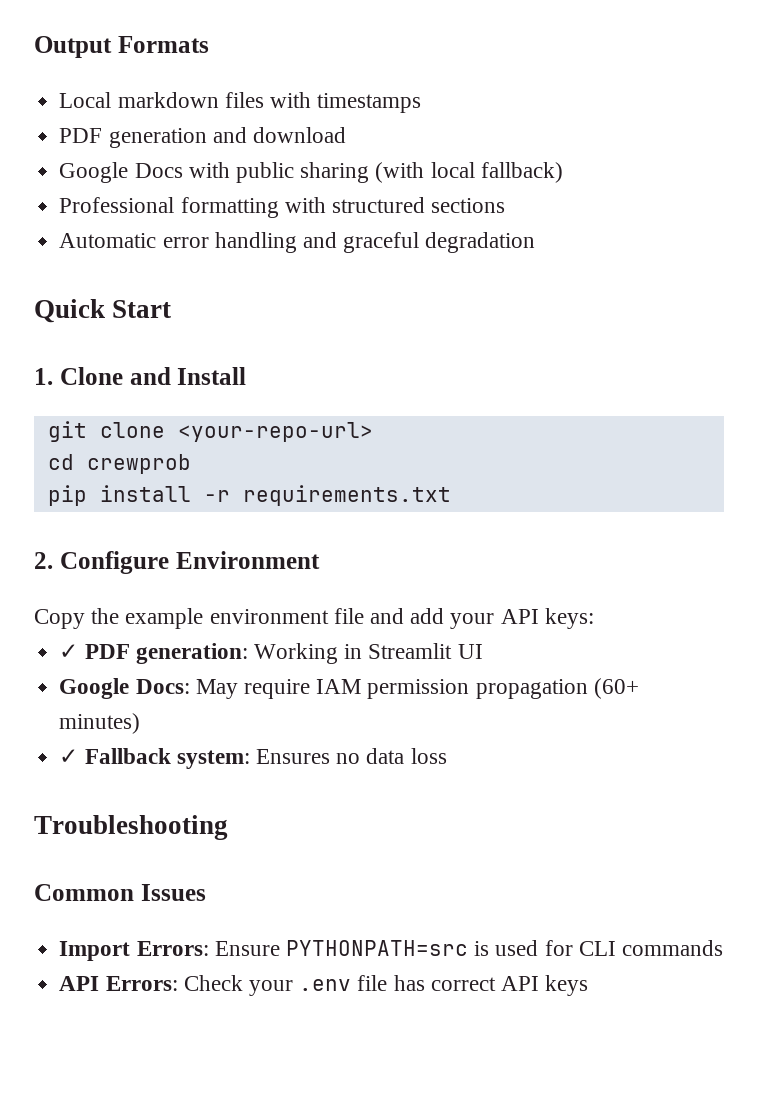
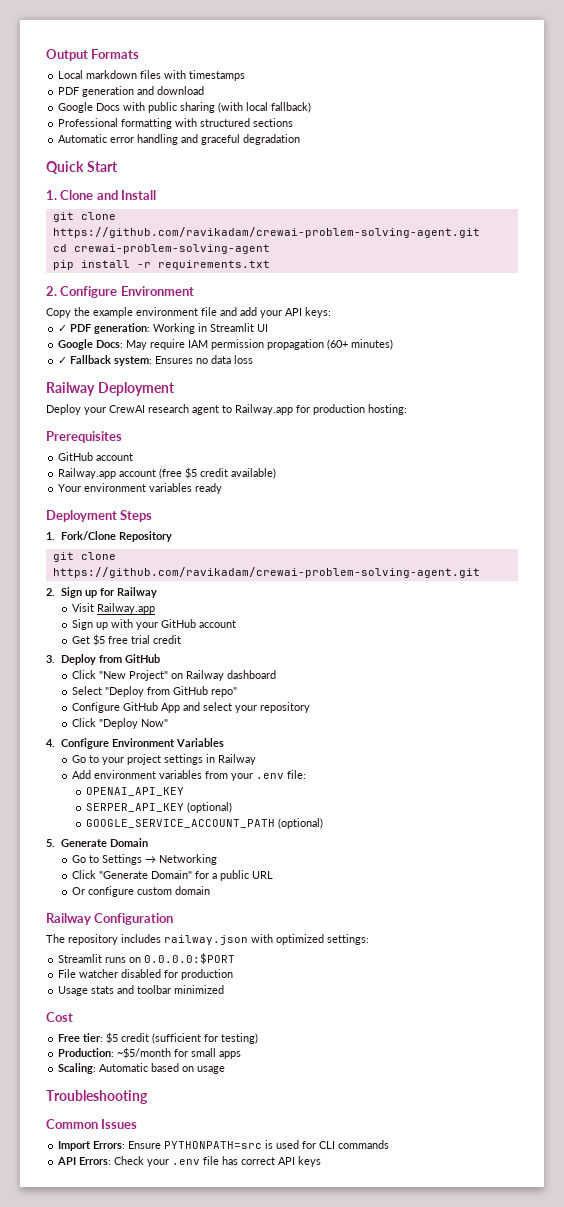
[177,422,373,442] <your-repo-url> -> [52,227,480,238] https://github.com/ravikadam/crewai-problem-solving-agent.git
[86,454,191,474] crewprob -> [73,244,270,254] crewai-problem-solving-agent
(447, 756) none -> [46,382,175,396] [46,404,407,415] [46,431,122,443] [58,452,134,461] [58,467,277,479] [58,483,223,494] [46,510,153,522] [46,531,172,542] [52,552,116,562] [52,567,480,578] [46,587,157,598] [72,603,156,614] [72,619,237,630] [72,634,182,646] [46,654,160,665] [72,670,277,681] [72,686,238,697] [72,702,311,713] [72,718,169,729] [46,738,224,749] [72,754,257,765] [72,770,307,781] [86,787,185,796] [86,802,233,813] [86,818,324,829] [46,838,148,847] [72,854,218,865] [72,870,274,881] [72,886,211,897] [46,913,174,925] [46,934,369,945] [58,953,236,964] [58,969,234,980] [58,985,225,996] [46,1012,73,1022] [58,1032,259,1044] [58,1047,242,1059] [58,1063,226,1074] // Railway Deployment // Deploy your CrewAI research agent to Railway.app for production hosting: // Prerequisites // GitHub account // Railway.app account (free $5 credit available) // Your environment variables ready // Deployment Steps // 1. Fork/Clone Repository // git clone https://github.com/ravikadam/crewai-problem-solving-agent.git // 2. Sign up for Railway // Visit Railway.app // Sign up with your GitHub account // Get $5 free trial credit // 3. Deploy from GitHub // Click "New Project" on Railway dashboard // Select "Deploy from GitHub repo" // Configure GitHub App and select your repository // Click "Deploy Now" // 4. Configure Environment Variables // Go to your project settings in Railway // Add environment variables from your .env file: // OPENAI_API_KEY // SERPER_API_KEY (optional) // GOOGLE_SERVICE_ACCOUNT_PATH (optional) // 5. Generate Domain // Go to Settings → Networking // Click "Generate Domain" for a public URL // Or configure custom domain // Railway Configuration // The repository includes railway.json with optimized settings: // Streamlit runs on 0.0.0.0:$PORT // File watcher disabled for production // Usage stats and toolbar minimized // Cost // Free tier: $5 credit (sufficient for testing) // Production: ~$5/month for small apps // Scaling: Automatic based on usage

